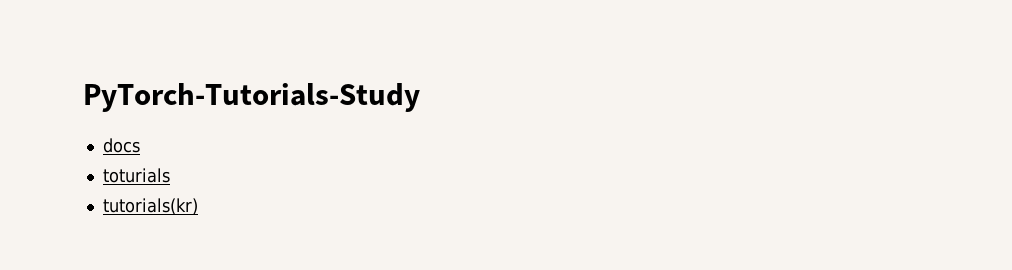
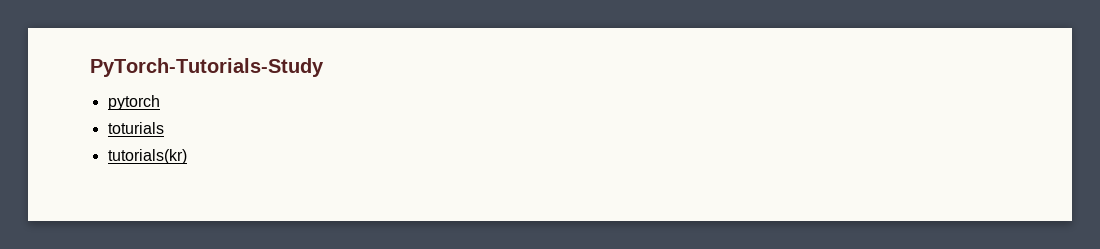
[102,138,140,153] docs -> [107,95,160,110] pytorch

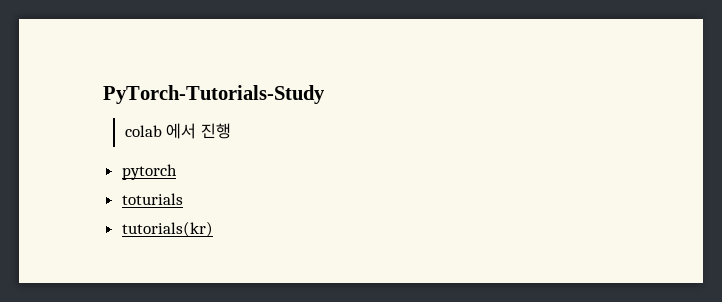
(324, 67) none -> [124,123,231,139] // colab 에서 진행

